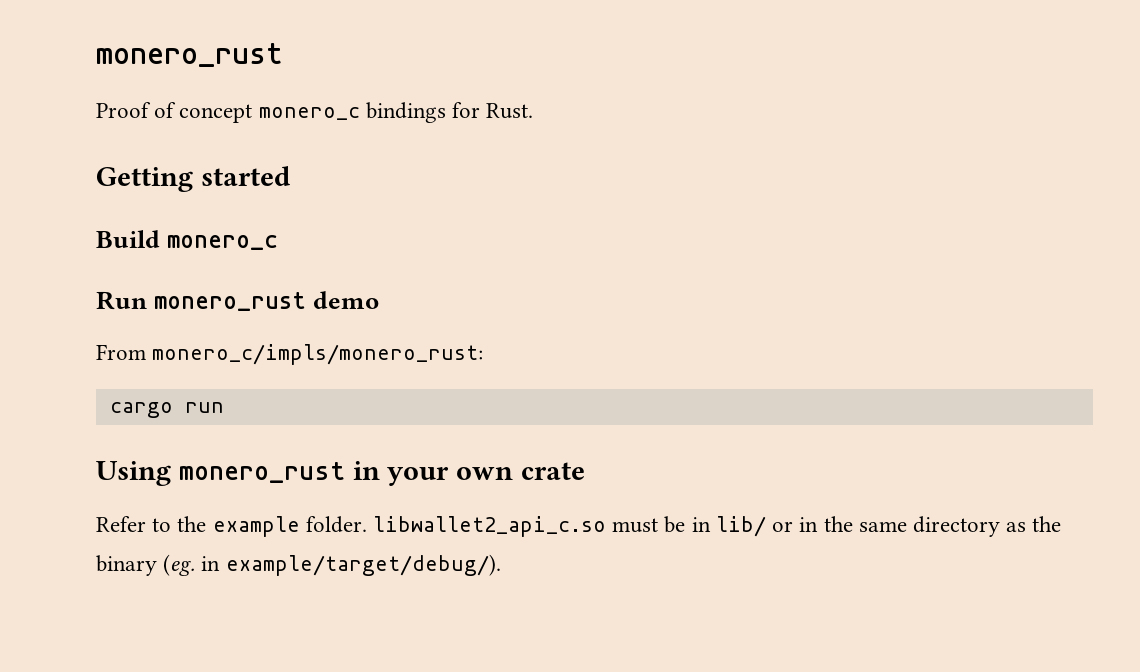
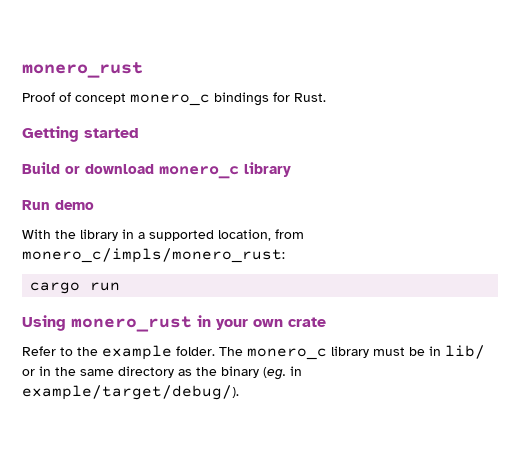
[167,235,279,250] monero_c -> [65,162,291,179] or download monero_c library
[154,292,307,311] monero_rust -> (50, 205) none
[96,344,146,360] From -> [22,229,304,241] With the library in a supported location, from
[373,516,607,537] libwallet2_api_c.so -> [219,346,369,360] The monero_c library

